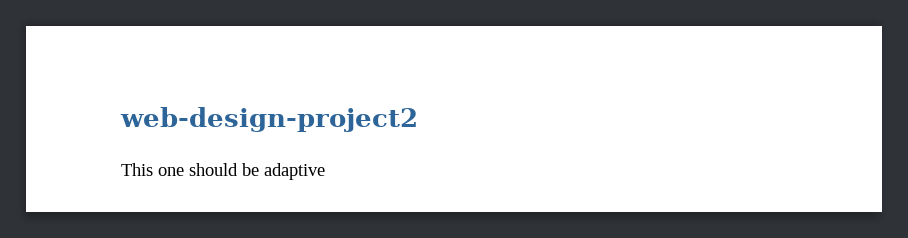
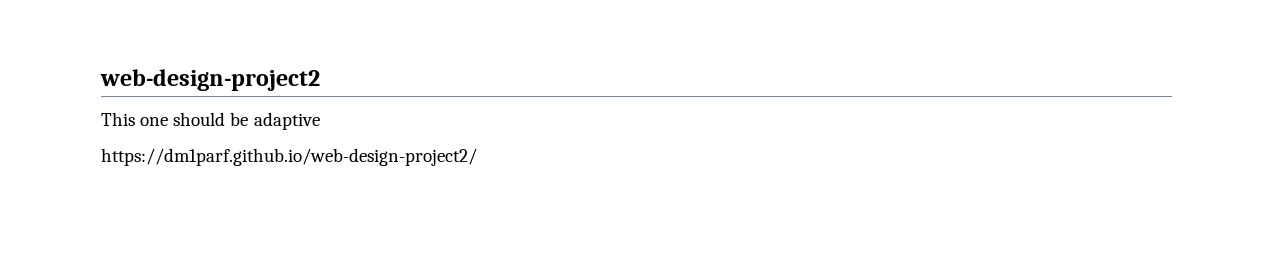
(325, 171) none -> [101,148,477,166] // https://dm1parf.github.io/web-design-project2/

